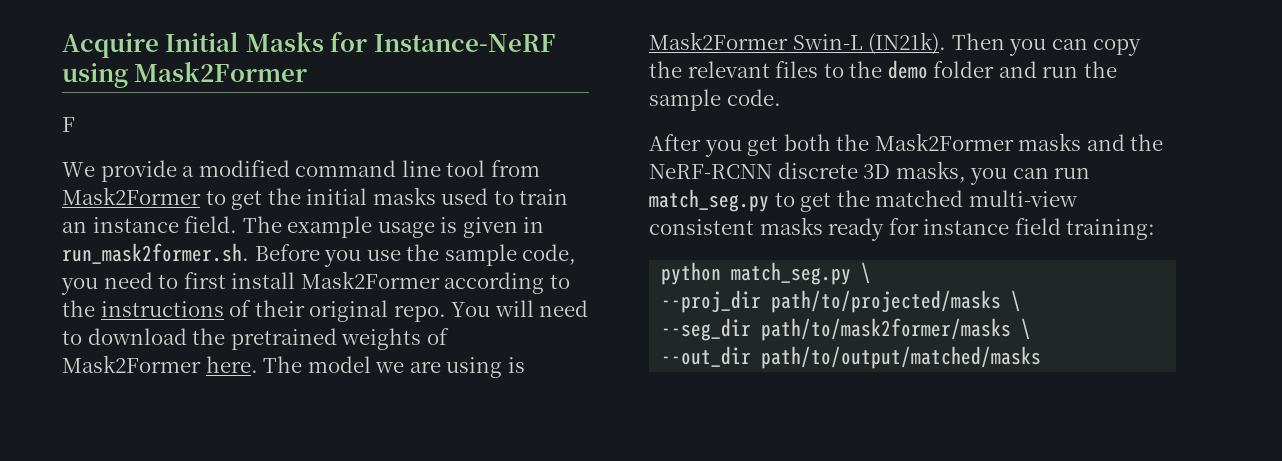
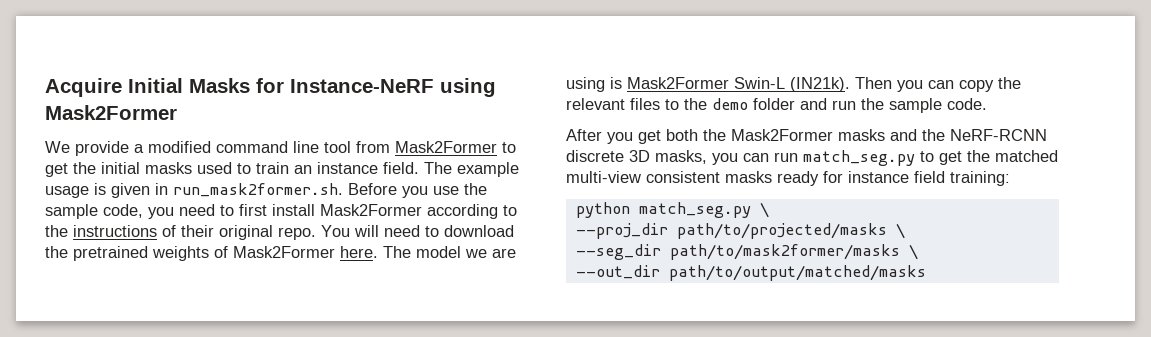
[62,117,75,132] // F -> (177, 112) none

